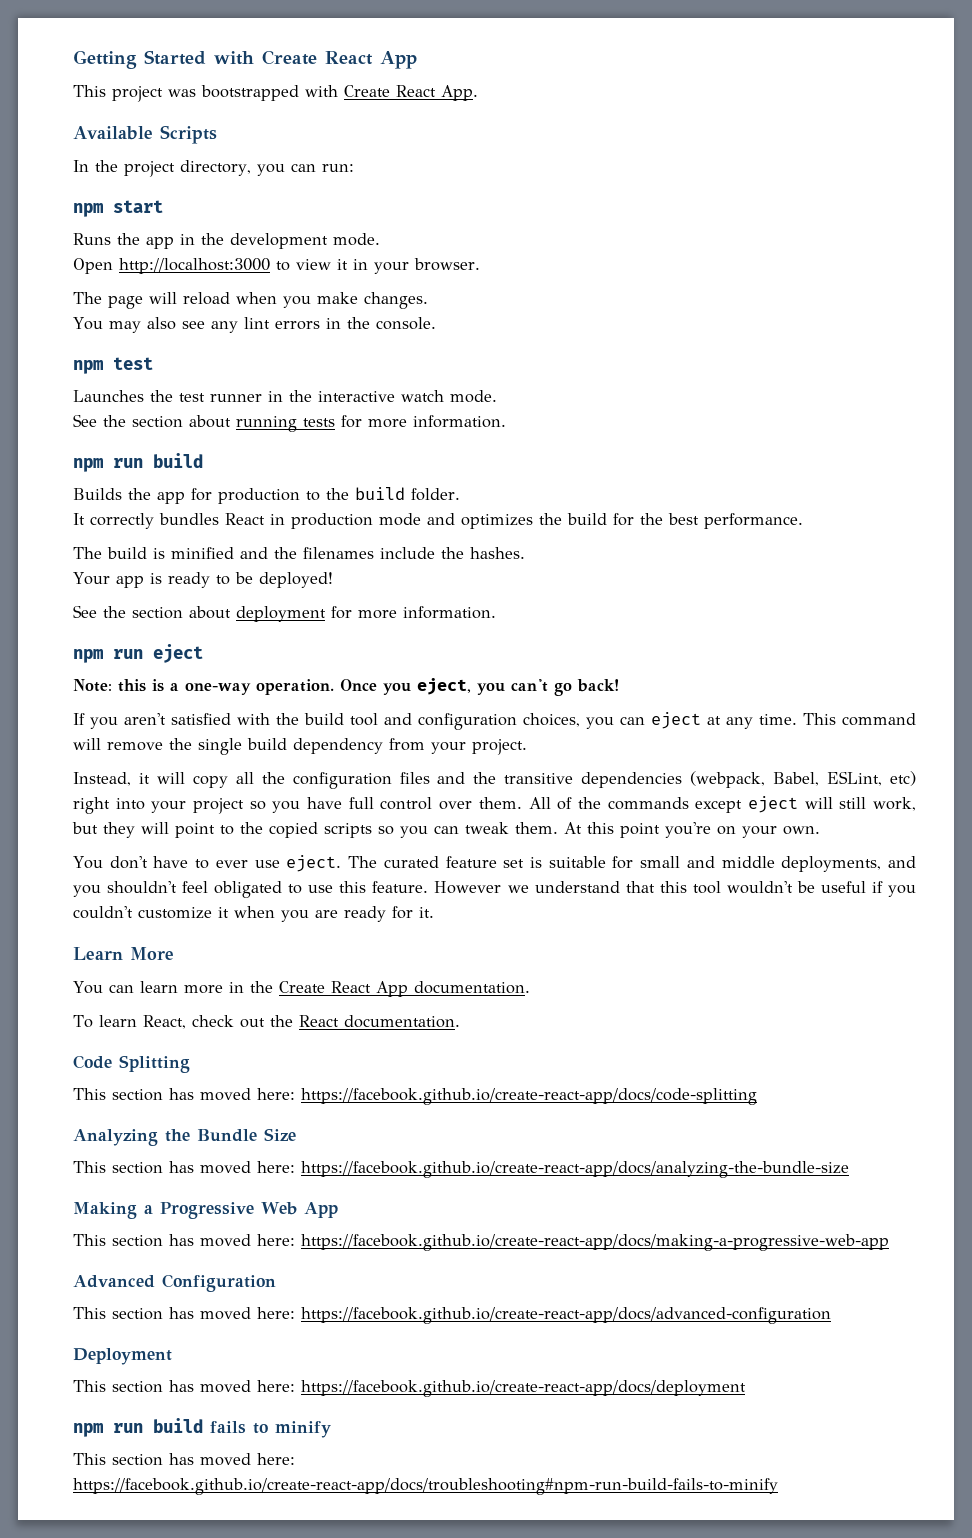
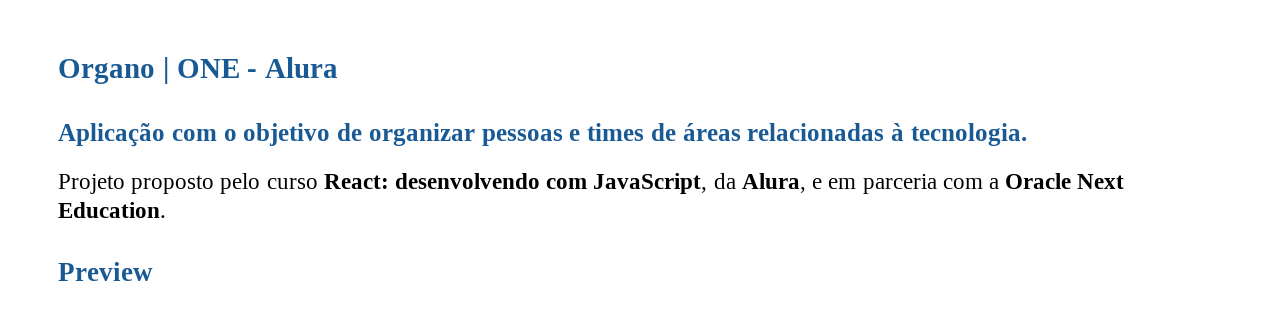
[73,50,417,69] [73,85,478,102] [73,125,217,144] [73,160,354,177] [73,200,163,217] [73,233,380,249] [73,258,480,274] [73,292,428,309] [73,317,436,333] [73,357,153,374] [73,390,497,403] [73,414,506,432] [73,453,203,472] [73,487,460,504] [73,513,803,529] [73,547,525,559] [73,572,333,588] [73,605,496,622] [73,644,203,663] [73,678,619,696] [73,712,916,730] [73,738,527,755] [73,771,916,789] [73,796,917,814] [72,822,820,838] [73,855,917,872] [73,881,916,898] [73,906,434,922] [73,947,174,960] [73,981,530,997] [73,1015,460,1029] [73,1055,190,1073] [73,1088,757,1105] [73,1128,296,1146] [73,1161,849,1178] [73,1202,338,1219] [73,1234,889,1251] [73,1274,276,1292] [73,1307,831,1324] [73,1348,172,1365] [73,1380,746,1397] [73,1418,331,1438] [73,1453,295,1466] [73,1478,778,1495] Getting Started with Create React App // This project was bootstrapped with Create React App. // Available Scripts // In the project directory, you can run: // npm start // Runs the app in the development mode. // Open http://localhost:3000 to view it in your browser. // The page will reload when you make changes. // You may also see any lint errors in the console. // npm test // Launches the test runner in the interactive watch mode. // See the section about running tests for more information. // npm run build // Builds the app for production to the build folder. // It correctly bundles React in production mode and optimizes the build for the best performance. // The build is minified and the filenames include the hashes. // Your app is ready to be deployed! // See the section about deployment for more information. // npm run eject // Note: this is a one-way operation. Once you eject, you can't go back! // If you aren't satisfied with the build tool and configuration choices, you can eject at any time. This command will remove the single build dependency from your project. // Instead, it will copy all the configuration files and the transitive dependencies (webpack, Babel, ESLint, etc) right into your project so you have full control over them. All of the commands except eject will still work, but they will point to the copied scripts so you can tweak them. At this point you're on your own. // You don't have to ever use eject. The curated feature set is suitable for small and middle deployments, and you shouldn't feel obligated to use this feature. However we understand that this tool wouldn't be useful if you couldn't customize it when you are ready for it. // Learn More // You can learn more in the Create React App documentation. // To learn React, check out the React documentation. // Code Splitting // This section has moved here: https://facebook.github.io/create-react-app/docs/code-splitting // Analyzing the Bundle Size // This section has moved here: https://facebook.github.io/create-react-app/docs/analyzing-the-bundle-size // Making a Progressive Web App // This section has moved here: https://facebook.github.io/create-react-app/docs/making-a-progressive-web-app // Advanced Configuration // This section has moved here: https://facebook.github.io/create-react-app/docs/advanced-configuration // Deployment // This section has moved here: https://facebook.github.io/create-react-app/docs/deployment // npm run build fails to minify // This section has moved here: https://facebook.github.io/create-react-app/docs/troubleshooting#npm-run-build-fails-to-minify -> [58,57,339,84] [58,123,1027,147] [58,173,1125,194] [58,202,166,218] [58,262,153,281] Organo | ONE - Alura // Aplicação com o objetivo de organizar pessoas e times de áreas relacionadas à tecnologia. // Projeto proposto pelo curso React: desenvolvendo com JavaScript, da Alura, e em parceria com a Oracle Next Education. // Preview

